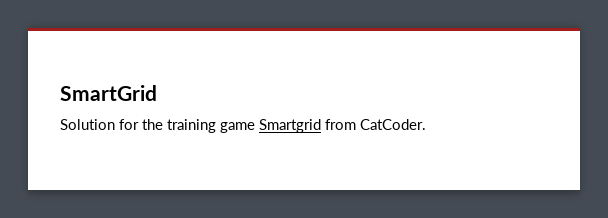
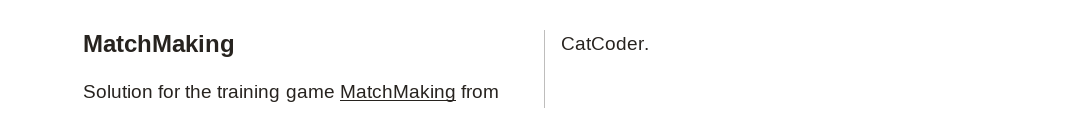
[60,85,157,101] SmartGrid -> [83,35,235,57] MatchMaking
[259,119,321,133] Smartgrid -> [339,85,456,102] MatchMaking

